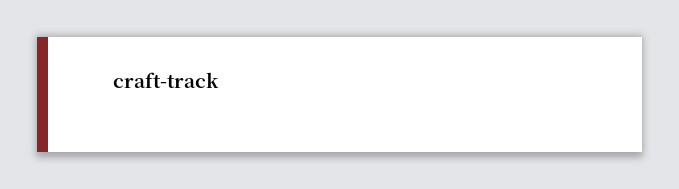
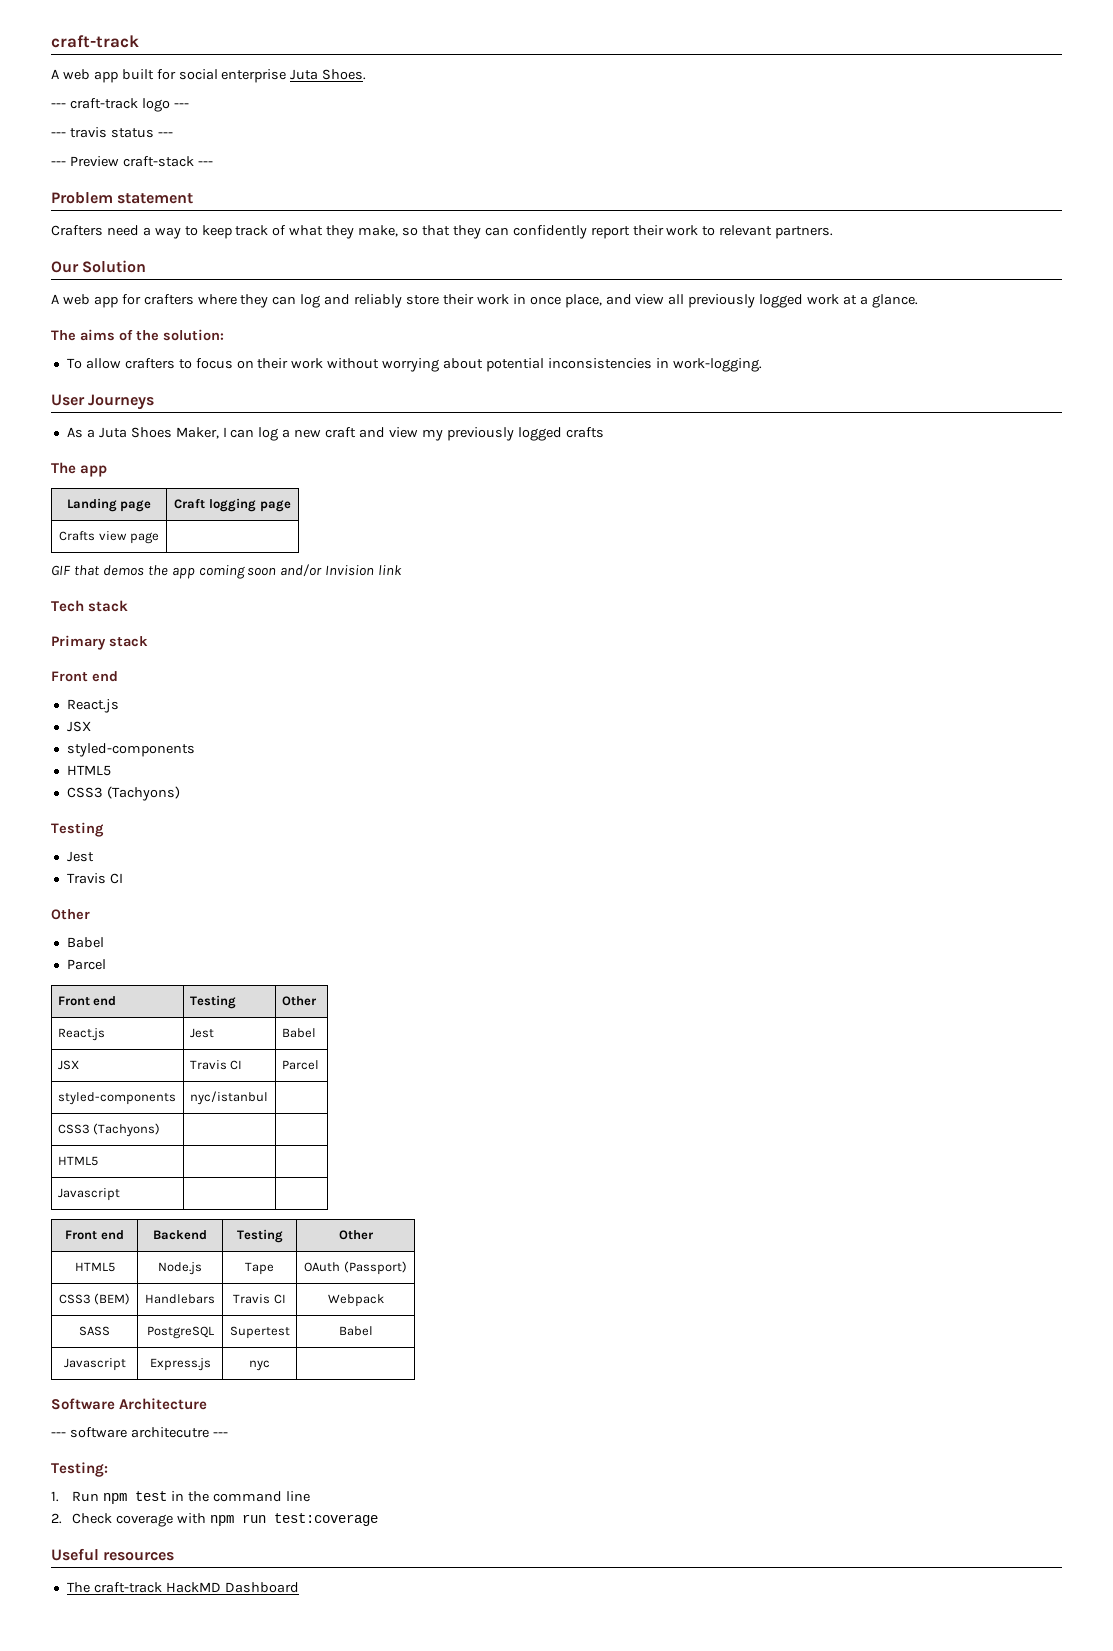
[113,72,219,88] craft-track -> [51,35,139,48] [51,69,367,83] [51,98,189,112] [51,127,173,138] [51,156,213,167] [51,192,194,204] [51,225,834,239] [51,260,147,273] [51,294,918,308] [51,329,224,341] [66,358,762,372] [51,394,155,410] [66,427,604,441] [51,462,108,477] [66,498,152,512] [174,498,291,512] [59,531,159,544] [51,564,403,579] [51,600,129,612] [51,635,148,650] [51,671,118,682] [66,699,119,713] [66,721,91,732] [66,743,195,757] [66,765,111,776] [66,786,180,801] [51,822,104,837] [66,851,94,862] [66,873,123,884] [51,909,90,920] [66,937,104,948] [66,959,106,970] [57,996,117,1006] [189,995,236,1009] [281,996,317,1006] [57,1028,105,1041] [189,1028,214,1038] [281,1028,316,1038] [57,1060,79,1070] [189,1060,243,1070] [281,1060,319,1070] [57,1092,176,1105] [189,1091,268,1105] [57,1123,161,1137] [57,1156,98,1166] [57,1188,120,1201] [65,1230,124,1240] [153,1230,207,1240] [236,1229,283,1243] [338,1230,374,1240] [74,1262,115,1272] [158,1262,202,1275] [245,1262,274,1275] [304,1261,407,1275] [58,1293,131,1305] [145,1294,215,1304] [233,1294,286,1304] [327,1294,384,1307] [79,1326,110,1336] [146,1326,214,1339] [229,1326,290,1339] [338,1326,373,1336] [63,1358,126,1371] [149,1358,211,1371] [249,1360,270,1371] [51,1398,208,1410] [51,1427,228,1438] [51,1462,108,1477] [51,1491,310,1504] [51,1513,379,1527] [51,1548,175,1561] [66,1582,299,1593] craft-track // A web app built for social enterprise Juta Shoes. // --- craft-track logo --- // --- travis status --- // --- Preview craft-stack --- // Problem statement // Crafters need a way to keep track of what they make, so that they can confidently report their work to relevant partners. // Our Solution // A web app for crafters where they can log and reliably store their work in once place, and view all previously logged work at a glance. // The aims of the solution: // To allow crafters to focus on their work without worrying about potential inconsistencies in work-logging. // User Journeys // As a Juta Shoes Maker, I can log a new craft and view my previously logged crafts // The app // Landing page | Craft logging page // Crafts view page | // GIF that demos the app coming soon and/or Invision link // Tech stack // Primary stack // Front end // React.js // JSX // styled-components // HTML5 // CSS3 (Tachyons) // Testing // Jest // Travis CI // Other // Babel // Parcel // Front end | Testing | Other // React.js | Jest | Babel // JSX | Travis CI | Parcel // styled-components | nyc/istanbul | // CSS3 (Tachyons) | | // HTML5 | | // Javascript | | // Front end | Backend | Testing | Other // HTML5 | Node.js | Tape | OAuth (Passport) // CSS3 (BEM) | Handlebars | Travis CI | Webpack // SASS | PostgreSQL | Supertest | Babel // Javascript | Express.js | nyc | // Software Architecture // --- software architecutre --- // Testing: // 1. Run npm test in the command line // 2. Check coverage with npm run test:coverage // Useful resources // The craft-track HackMD Dashboard

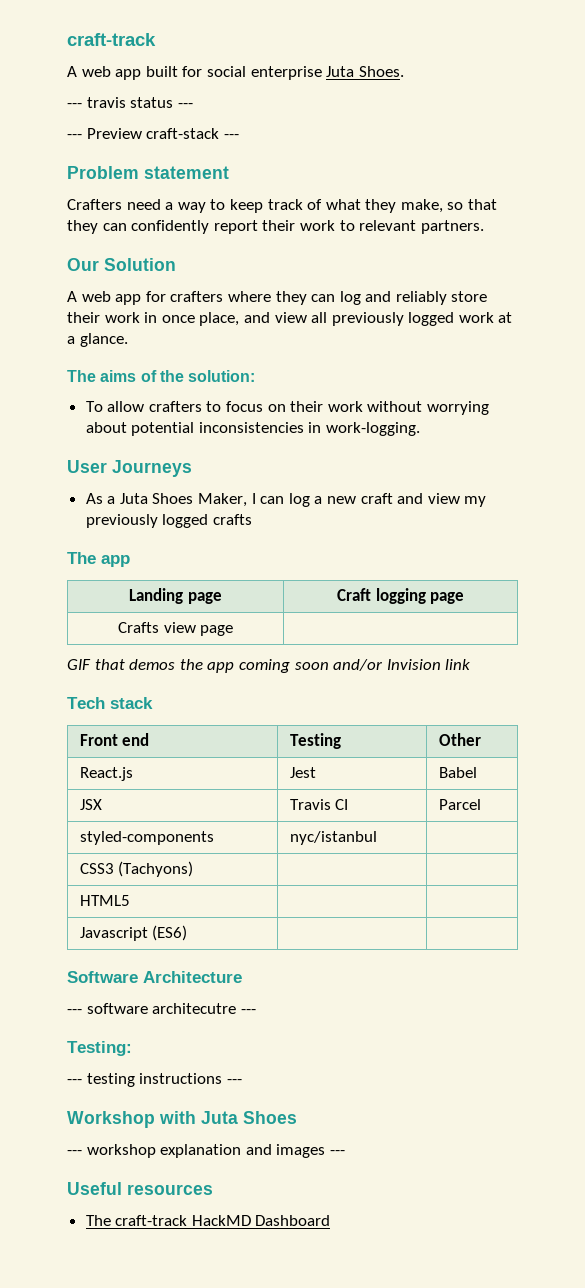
[51,98,189,112] // --- craft-track logo --- -> (404, 71) none
[51,635,148,650] [51,671,118,682] [66,699,119,713] [66,721,91,732] [66,743,195,757] [66,765,111,776] [66,786,180,801] [51,822,104,837] [66,851,94,862] [66,873,123,884] [51,909,90,920] [66,937,104,948] [66,959,106,970] // Primary stack // Front end // React.js // JSX // styled-components // HTML5 // CSS3 (Tachyons) // Testing // Jest // Travis CI // Other // Babel // Parcel -> (153, 703) none
[65,1230,124,1240] [153,1230,207,1240] [236,1229,283,1243] [338,1230,374,1240] [74,1262,115,1272] [158,1262,202,1275] [245,1262,274,1275] [304,1261,407,1275] [58,1293,131,1305] [145,1294,215,1304] [233,1294,286,1304] [327,1294,384,1307] [79,1326,110,1336] [146,1326,214,1339] [229,1326,290,1339] [338,1326,373,1336] [63,1358,126,1371] [149,1358,211,1371] [249,1360,270,1371] | | // Front end | Backend | Testing | Other // HTML5 | Node.js | Tape | OAuth (Passport) // CSS3 (BEM) | Handlebars | Travis CI | Webpack // SASS | PostgreSQL | Supertest | Babel // Javascript | Express.js | nyc -> [152,925,188,941] (ES6) |
[51,1491,310,1504] [51,1513,379,1527] 1. Run npm test in the command line // 2. Check coverage with npm run test:coverage -> [67,1073,242,1087] [67,1111,297,1128] [67,1144,345,1158] --- testing instructions --- // Workshop with Juta Shoes // --- workshop explanation and images ---

